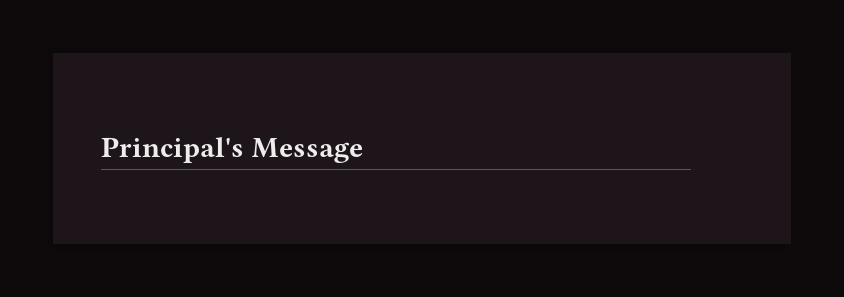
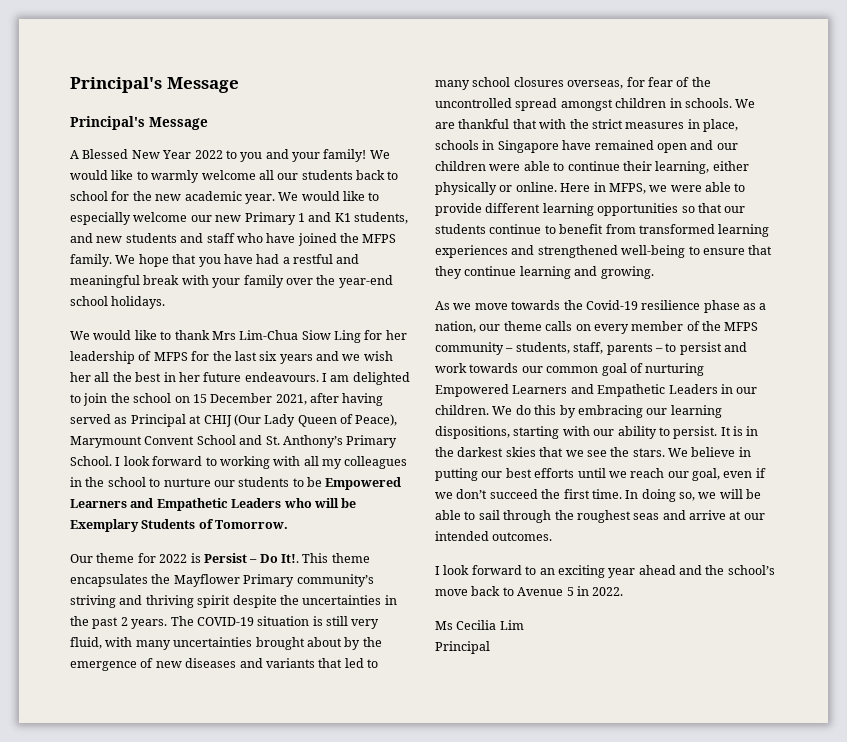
[101,137,363,163] Principal's Message -> [70,77,239,93] [70,116,208,130] [70,149,390,162] [70,170,399,183] [70,191,380,204] [70,212,408,225] [70,233,397,246] [70,254,360,267] [70,275,393,288] [70,296,166,309] [70,330,407,343] [70,351,393,364] [70,372,410,385] [70,393,384,406] [70,414,398,427] [70,435,398,448] [70,456,408,469] [70,477,402,490] [70,498,357,511] [70,519,289,532] [70,553,370,563] [70,574,374,587] [70,595,397,608] [70,616,380,629] [70,637,382,650] [70,658,378,671] [435,77,711,90] [435,98,756,111] [435,119,738,132] [435,140,738,153] [435,161,749,174] [435,182,746,195] [435,203,746,216] [435,224,770,237] [435,245,773,258] [435,266,654,279] [435,300,767,313] [435,321,759,334] [435,342,747,355] [435,363,705,376] [435,384,758,397] [435,405,722,418] [435,426,759,439] [435,447,751,457] [435,468,766,481] [435,489,762,502] [435,510,765,523] [435,531,553,541] [435,565,775,578] [435,586,624,596] [435,620,524,630] [435,641,490,654] Principal's Message // Principal's Message // A Blessed New Year 2022 to you and your family! We would like to warmly welcome all our students back to school for the new academic year. We would like to especially welcome our new Primary 1 and K1 students, and new students and staff who have joined the MFPS family. We hope that you have had a restful and meaningful break with your family over the year-end school holidays. // We would like to thank Mrs Lim-Chua Siow Ling for her leadership of MFPS for the last six years and we wish her all the best in her future endeavours. I am delighted to join the school on 15 December 2021, after having served as Principal at CHIJ (Our Lady Queen of Peace), Marymount Convent School and St. Anthony’s Primary School. I look forward to working with all my colleagues in the school to nurture our students to be Empowered Learners and Empathetic Leaders who will be Exemplary Students of Tomorrow. // Our theme for 2022 is Persist – Do It!. This theme encapsulates the Mayflower Primary community’s striving and thriving spirit despite the uncertainties in the past 2 years. The COVID-19 situation is still very fluid, with many uncertainties brought about by the emergence of new diseases and variants that led to many school closures overseas, for fear of the uncontrolled spread amongst children in schools. We are thankful that with the strict measures in place, schools in Singapore have remained open and our children were able to continue their learning, either physically or online. Here in MFPS, we were able to provide different learning opportunities so that our students continue to benefit from transformed learning experiences and strengthened well-being to ensure that they continue learning and growing. // As we move towards the Covid-19 resilience phase as a nation, our theme calls on every member of the MFPS community – students, staff, parents – to persist and work towards our common goal of nurturing Empowered Learners and Empathetic Leaders in our children. We do this by embracing our learning dispositions, starting with our ability to persist. It is in the darkest skies that we see the stars. We believe in putting our best efforts until we reach our goal, even if we don’t succeed the first time. In doing so, we will be able to sail through the roughest seas and arrive at our intended outcomes. // I look forward to an exciting year ahead and the school’s move back to Avenue 5 in 2022. // Ms Cecilia Lim // Principal

